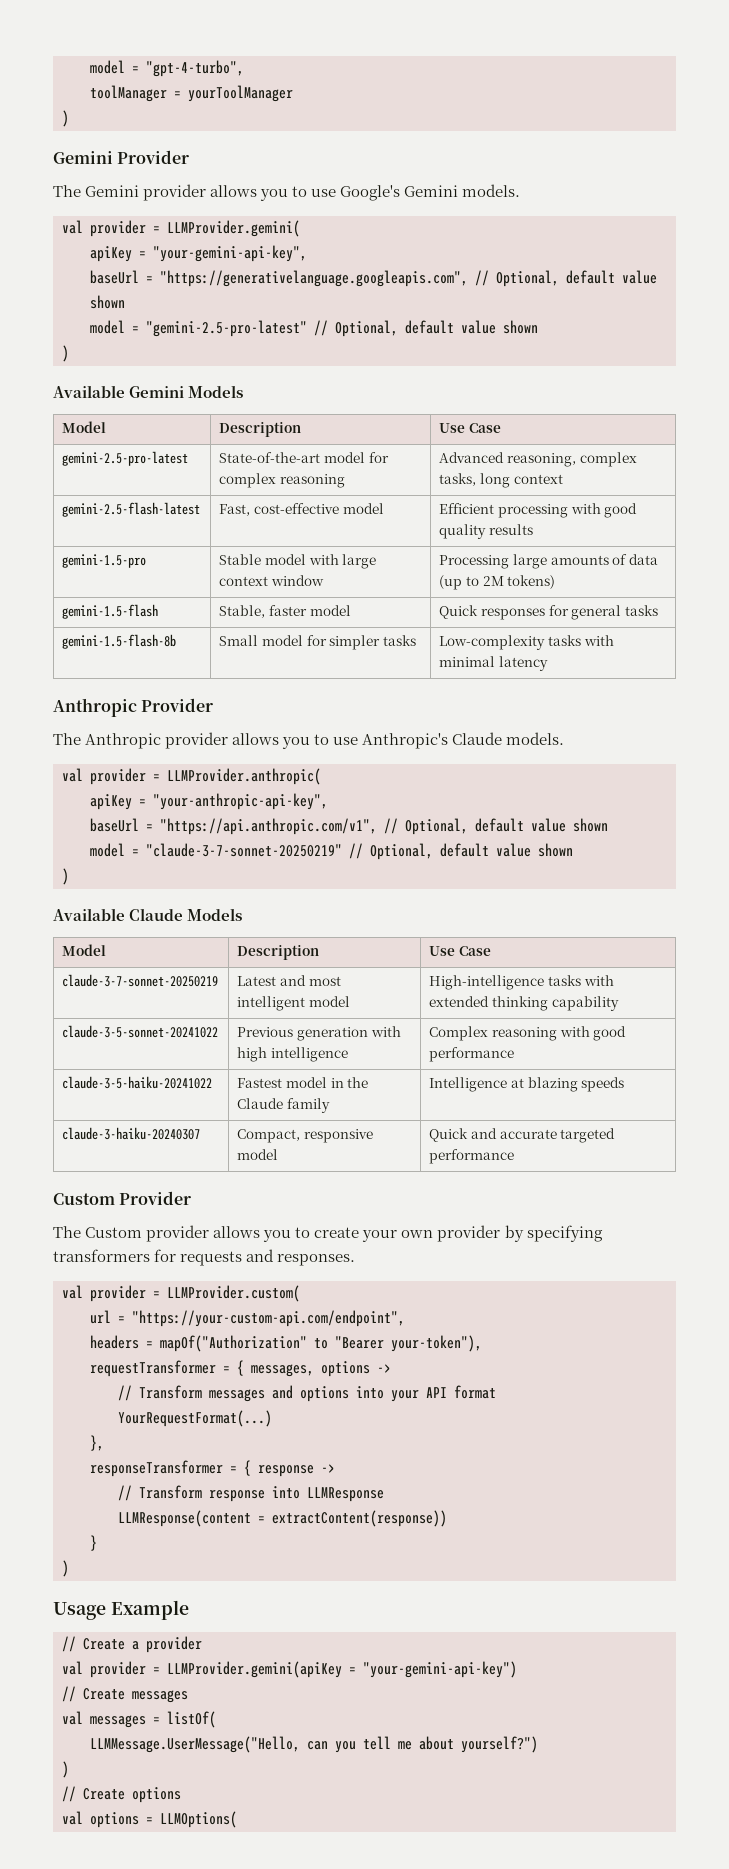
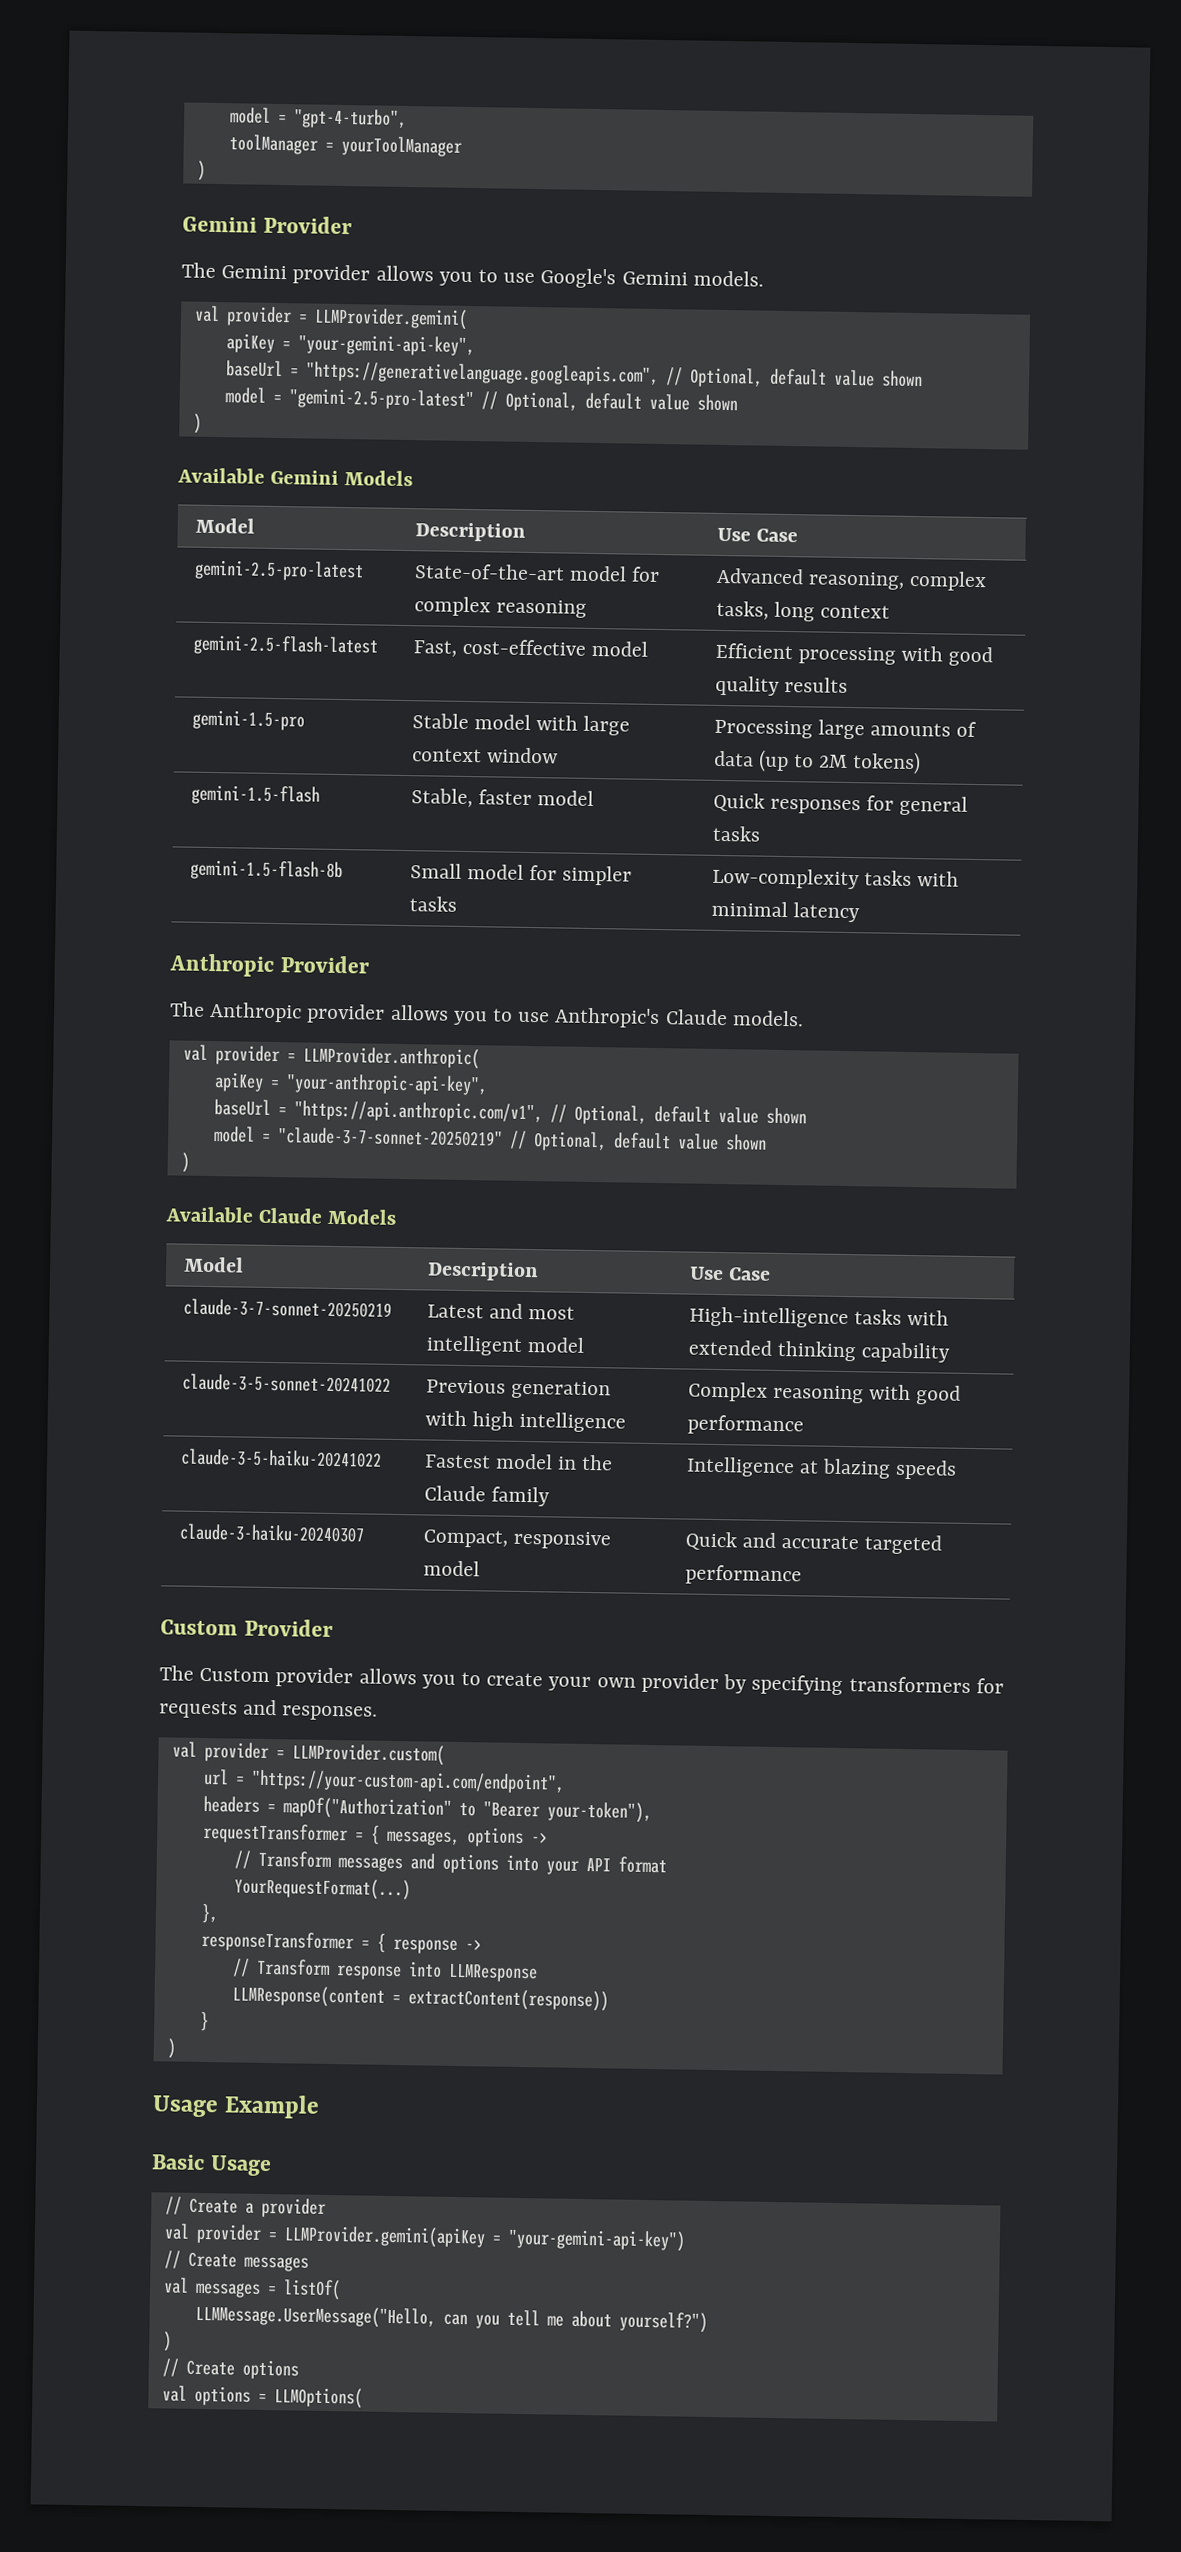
(189, 1610) none -> [151,2154,272,2177] // Basic Usage

